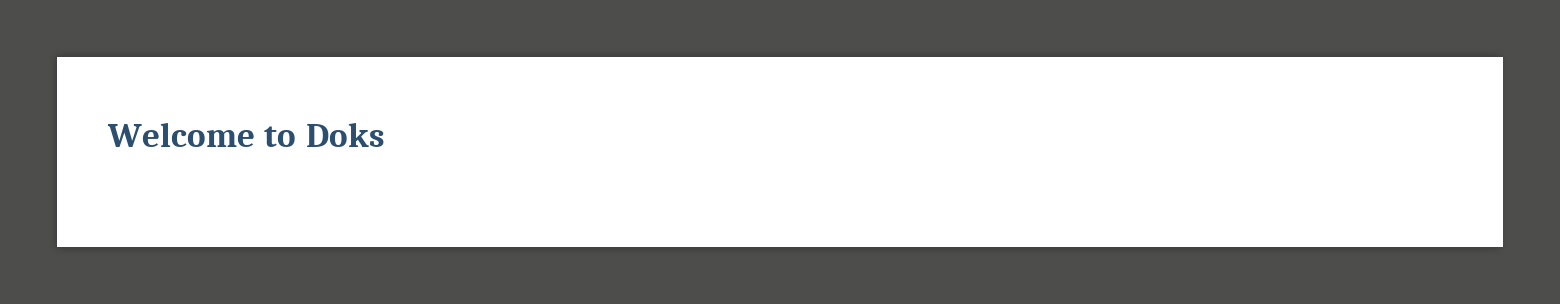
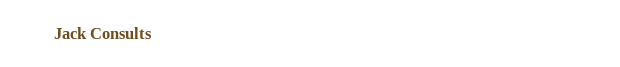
[107,122,385,147] Welcome to Doks -> [54,27,153,39] Jack Consults

